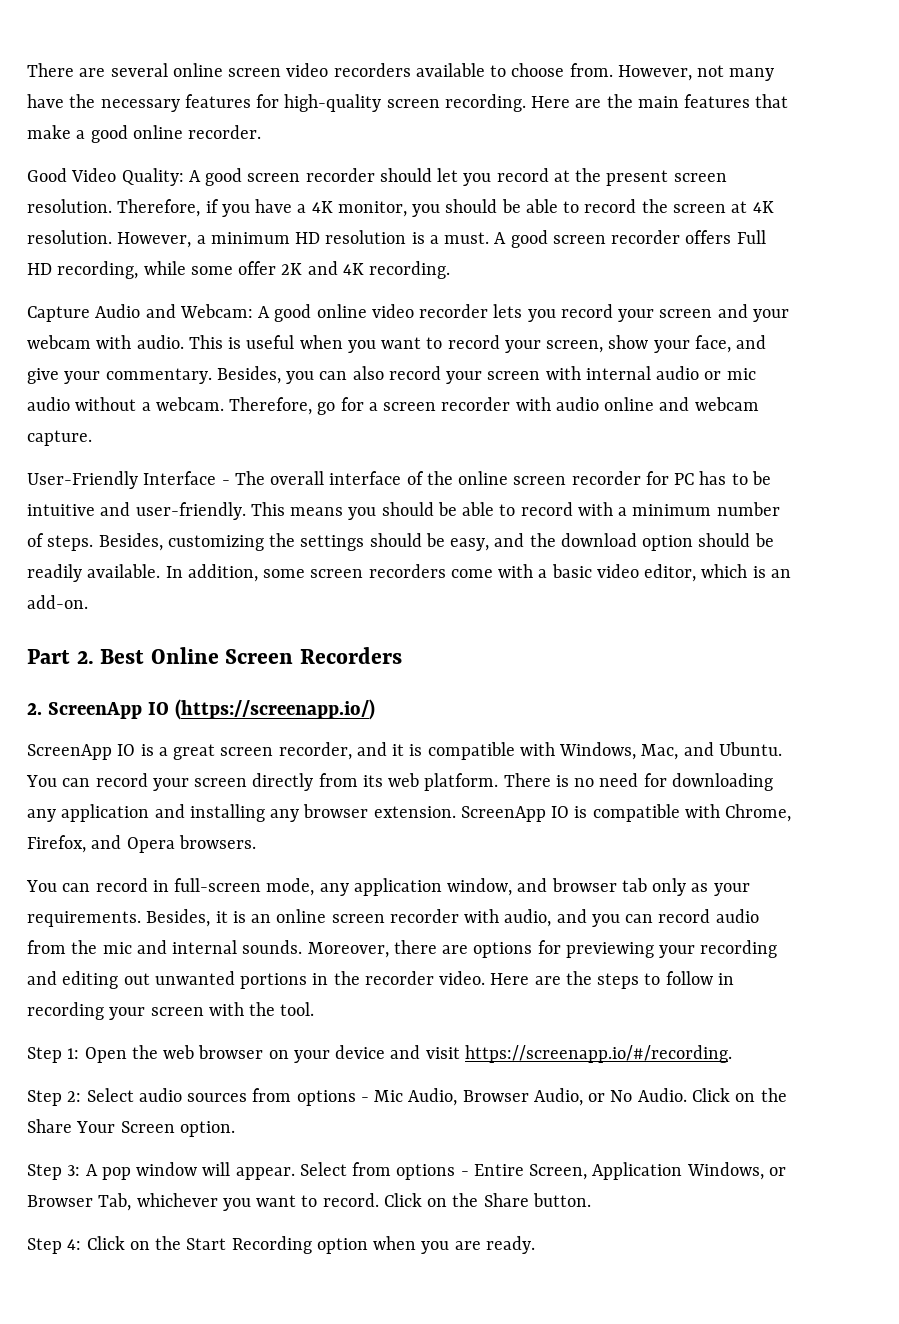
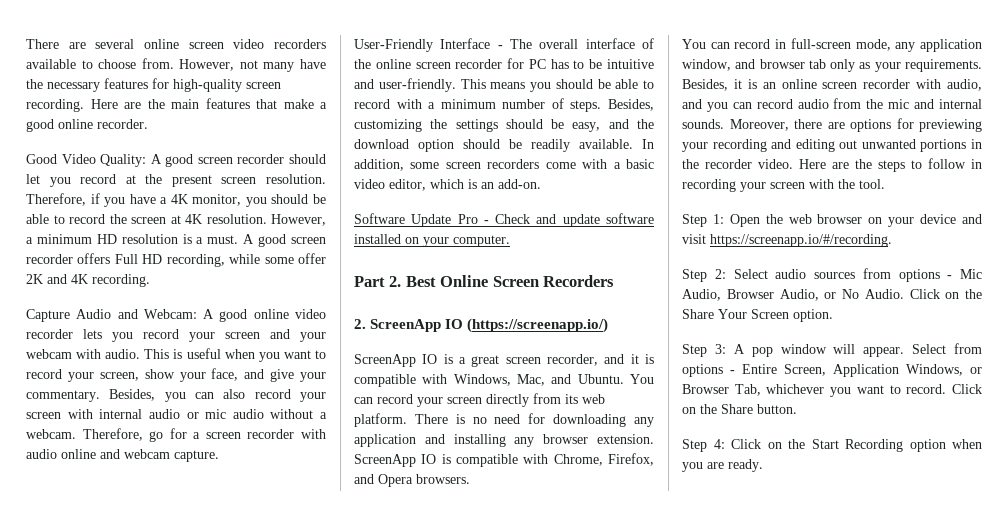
(88, 602) none -> [354,213,654,227] [354,234,510,247] // Software Update Pro - Check and update software installed on your computer.

